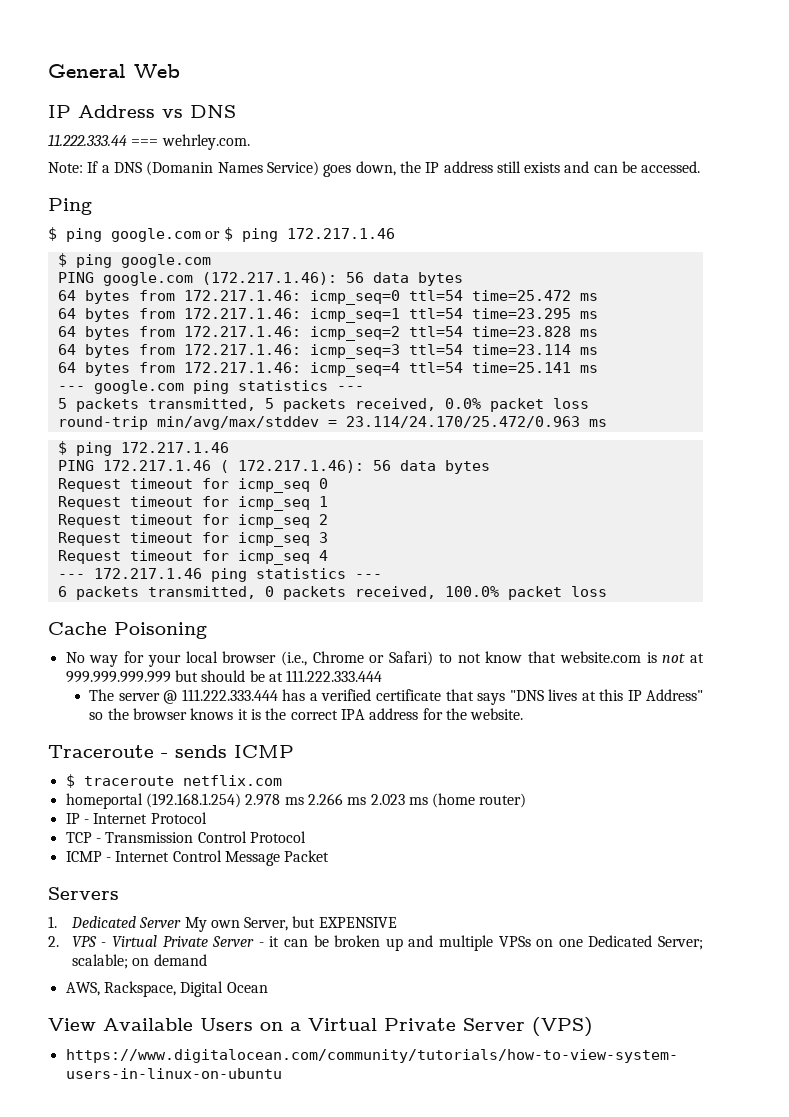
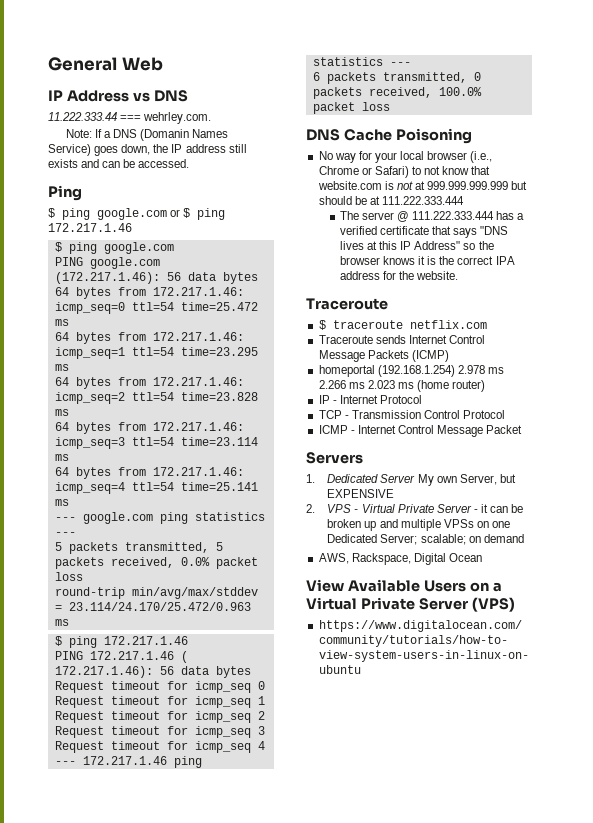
(607, 591) none -> [306,129,340,141] DNS
[161,745,294,758] - sends ICMP -> (388, 304) none
(282, 780) none -> [318,335,485,344] [318,350,449,362] // Traceroute sends Internet Control Message Packets (ICMP)

